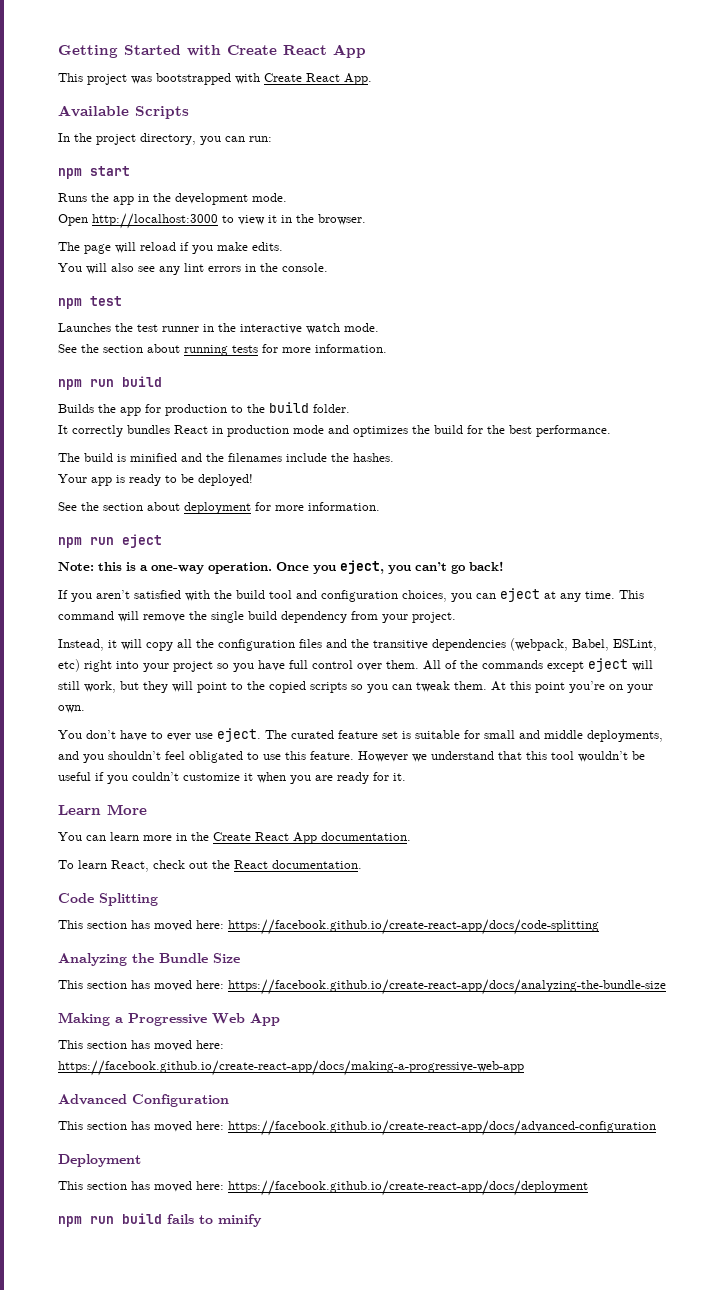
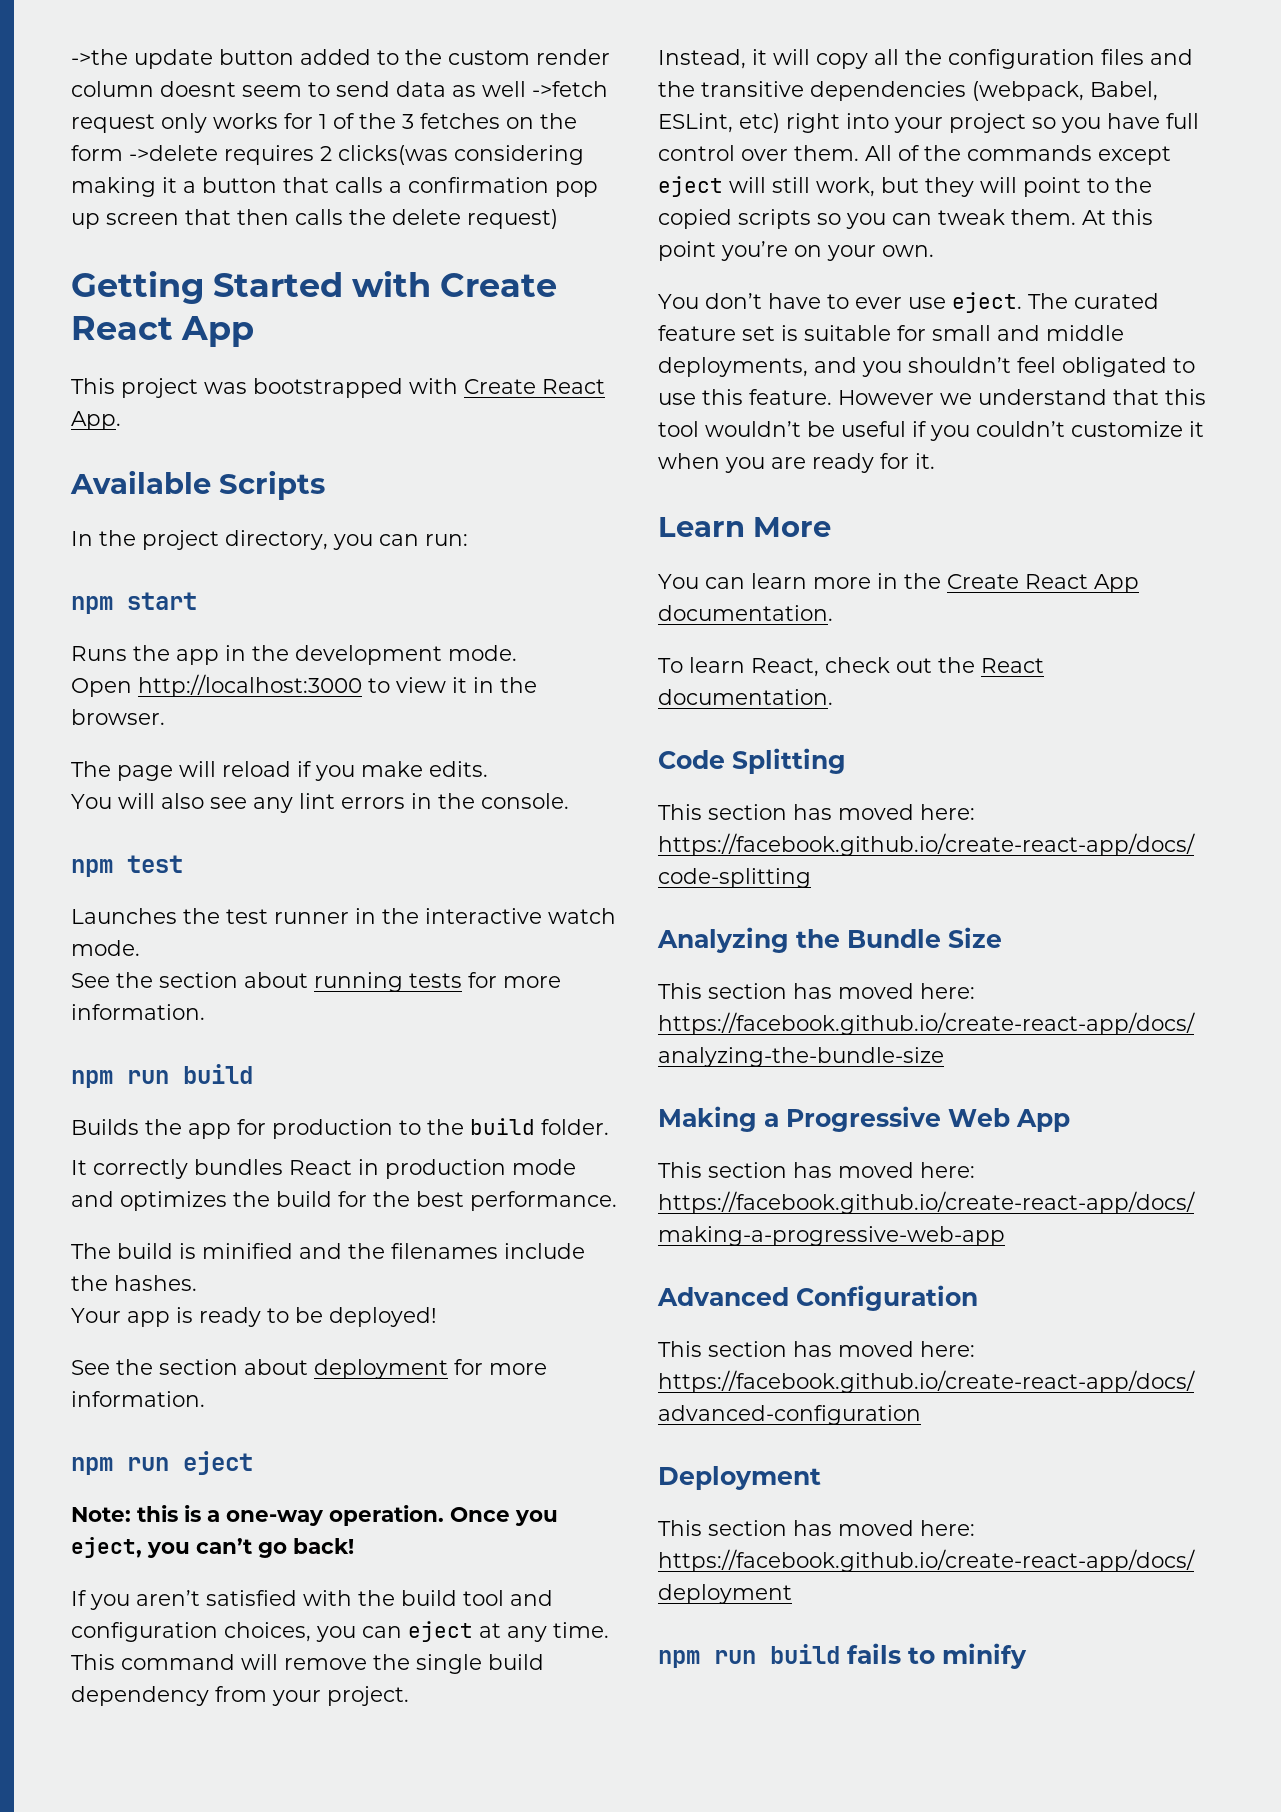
(58, 51) none -> [71,49,610,69] [71,81,608,97] [71,113,577,133] [71,145,584,165] [71,177,598,197] [71,209,558,229] ->the update button added to the custom render column doesnt seem to send data as well ->fetch request only works for 1 of the 3 fetches on the form ->delete requires 2 clicks(was considering making it a button that calls a confirmation pop up screen that then calls the delete request) //

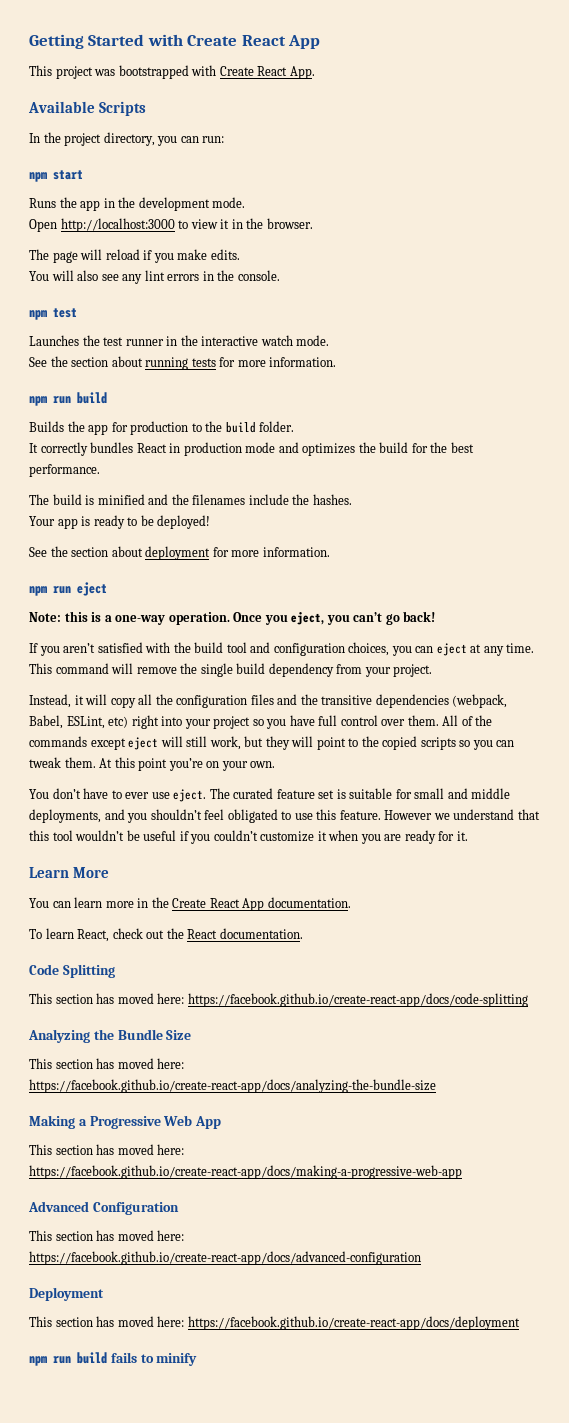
[71,49,610,69] [71,81,608,97] [71,113,577,133] [71,145,584,165] [71,177,598,197] [71,209,558,229] ->the update button added to the custom render column doesnt seem to send data as well ->fetch request only works for 1 of the 3 fetches on the form ->delete requires 2 clicks(was considering making it a button that calls a confirmation pop up screen that then calls the delete request) // -> (29, 41) none

